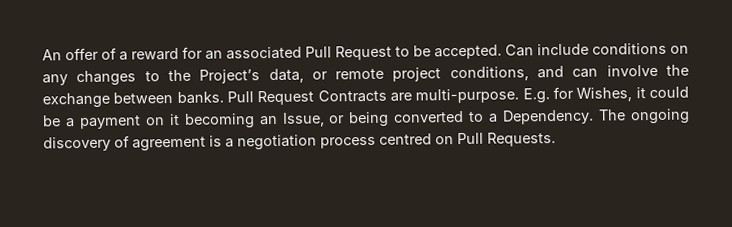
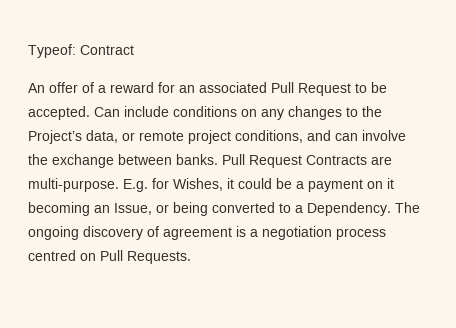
(42, 55) none -> [28,44,134,58] Typeof: Contract //

